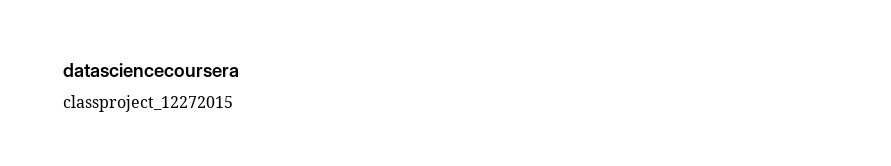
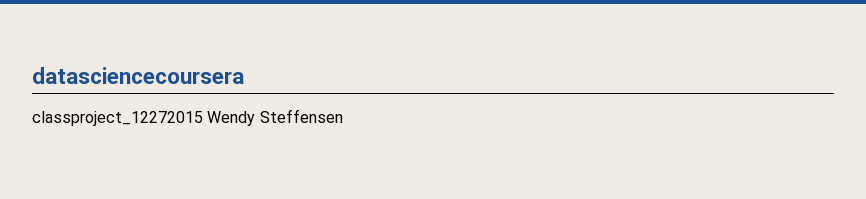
(233, 103) none -> [207,109,343,126] Wendy Steffensen

